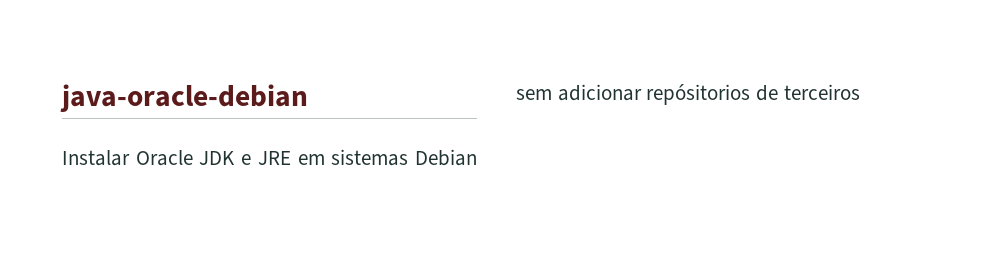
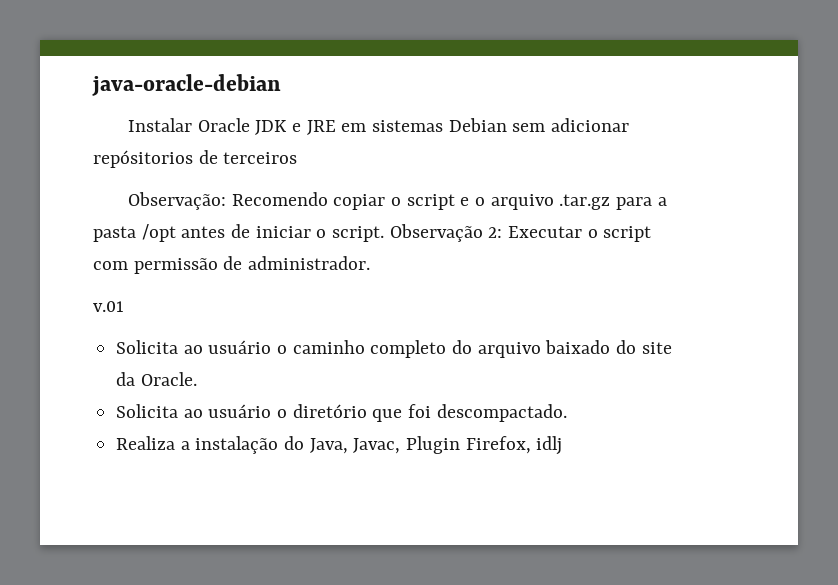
(860, 92) none -> [127,192,667,210] [93,224,652,242] [93,256,371,274] [93,301,124,312] [116,340,672,358] [116,372,197,386] [116,404,567,422] [116,436,563,455] // Observação: Recomendo copiar o script e o arquivo .tar.gz para a pasta /opt antes de iniciar o script. Observação 2: Executar o script com permissão de administrador. // v.01 // Solicita ao usuário o caminho completo do arquivo baixado do site da Oracle. // Solicita ao usuário o diretório que foi descompactado. // Realiza a instalação do Java, Javac, Plugin Firefox, idlj

